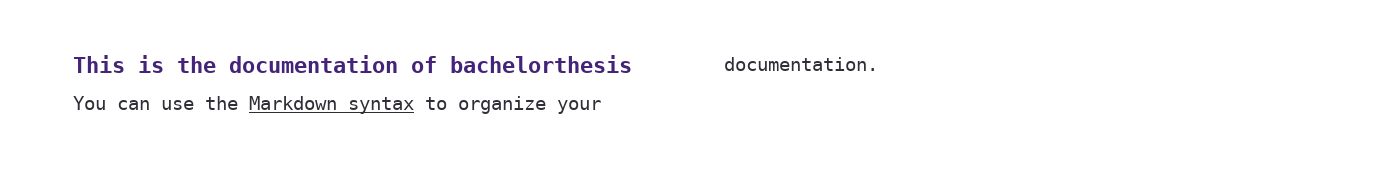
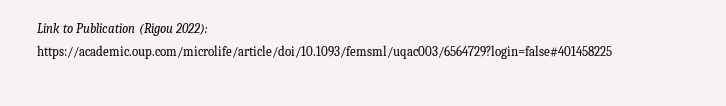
[73,55,632,73] [73,96,601,114] [724,57,878,71] This is the documentation of bachelorthesis // You can use the Markdown syntax to organize your documentation. -> [37,23,209,36] [37,45,612,59] Link to Publication (Rigou 2022): https://academic.oup.com/microlife/article/doi/10.1093/femsml/uqac003/6564729?login=false#401458225

